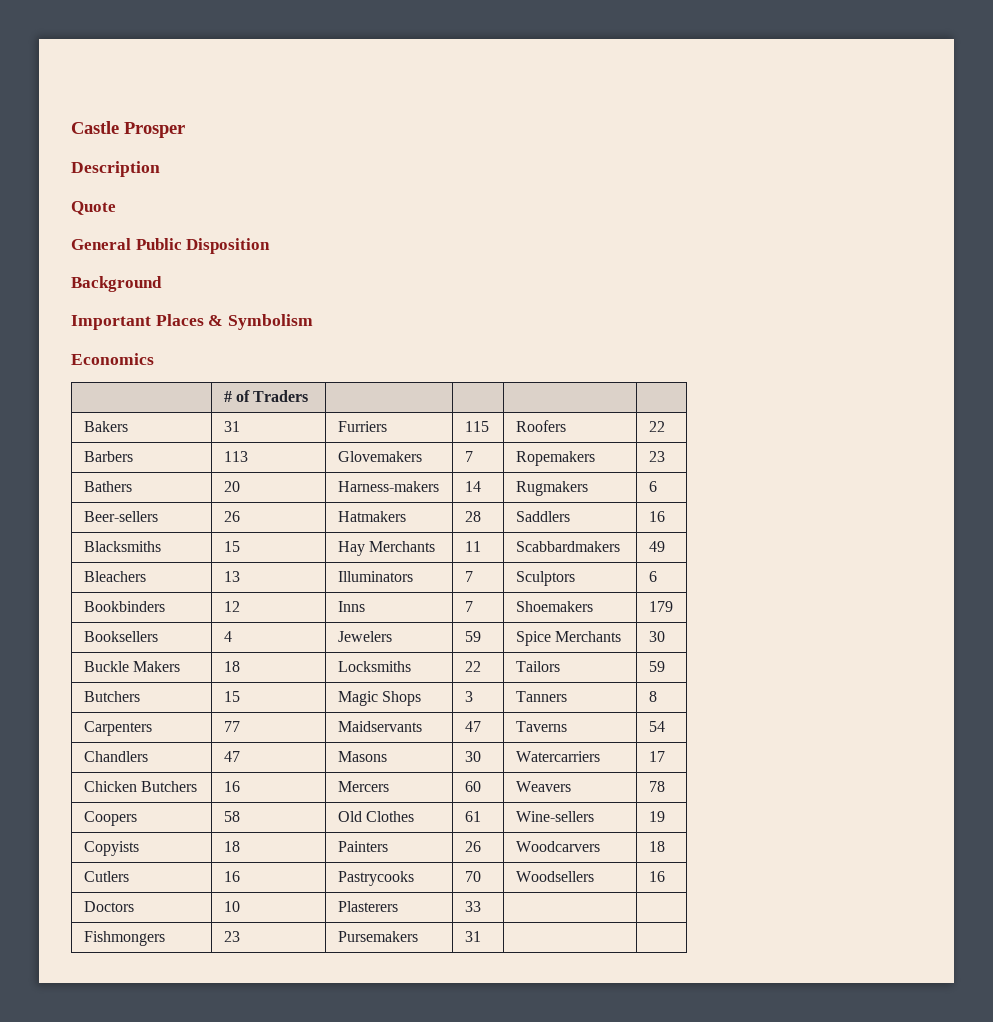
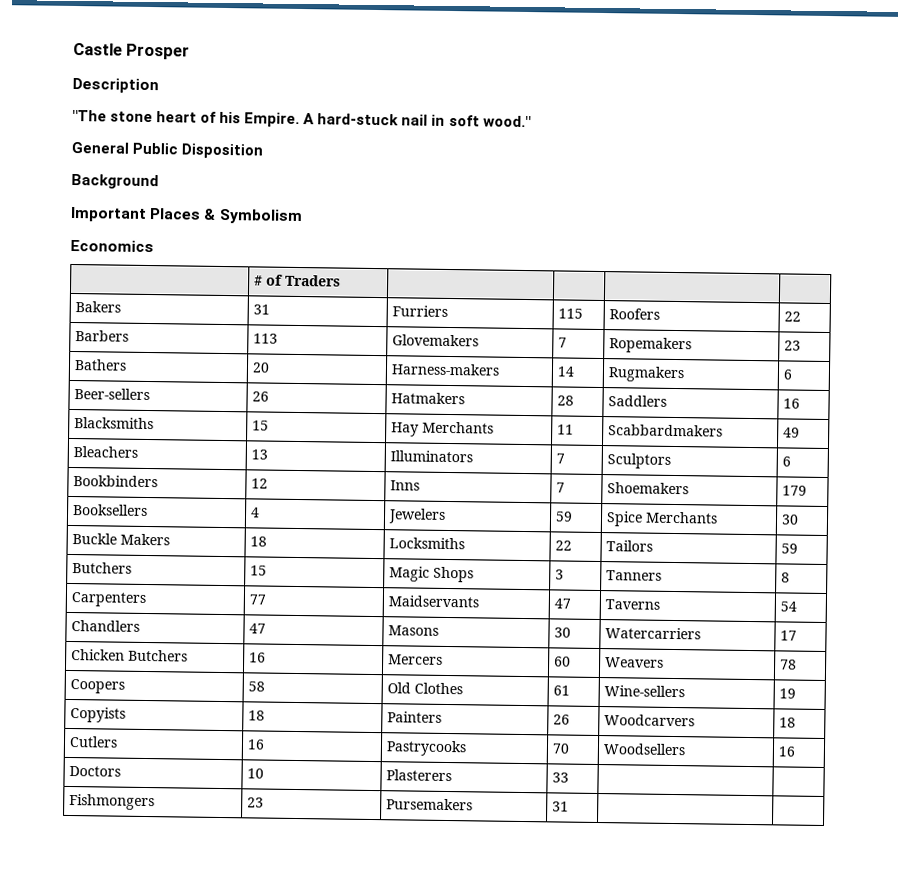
[71,201,116,215] Quote -> [72,109,531,128] "The stone heart of his Empire. A hard-stuck nail in soft wood."

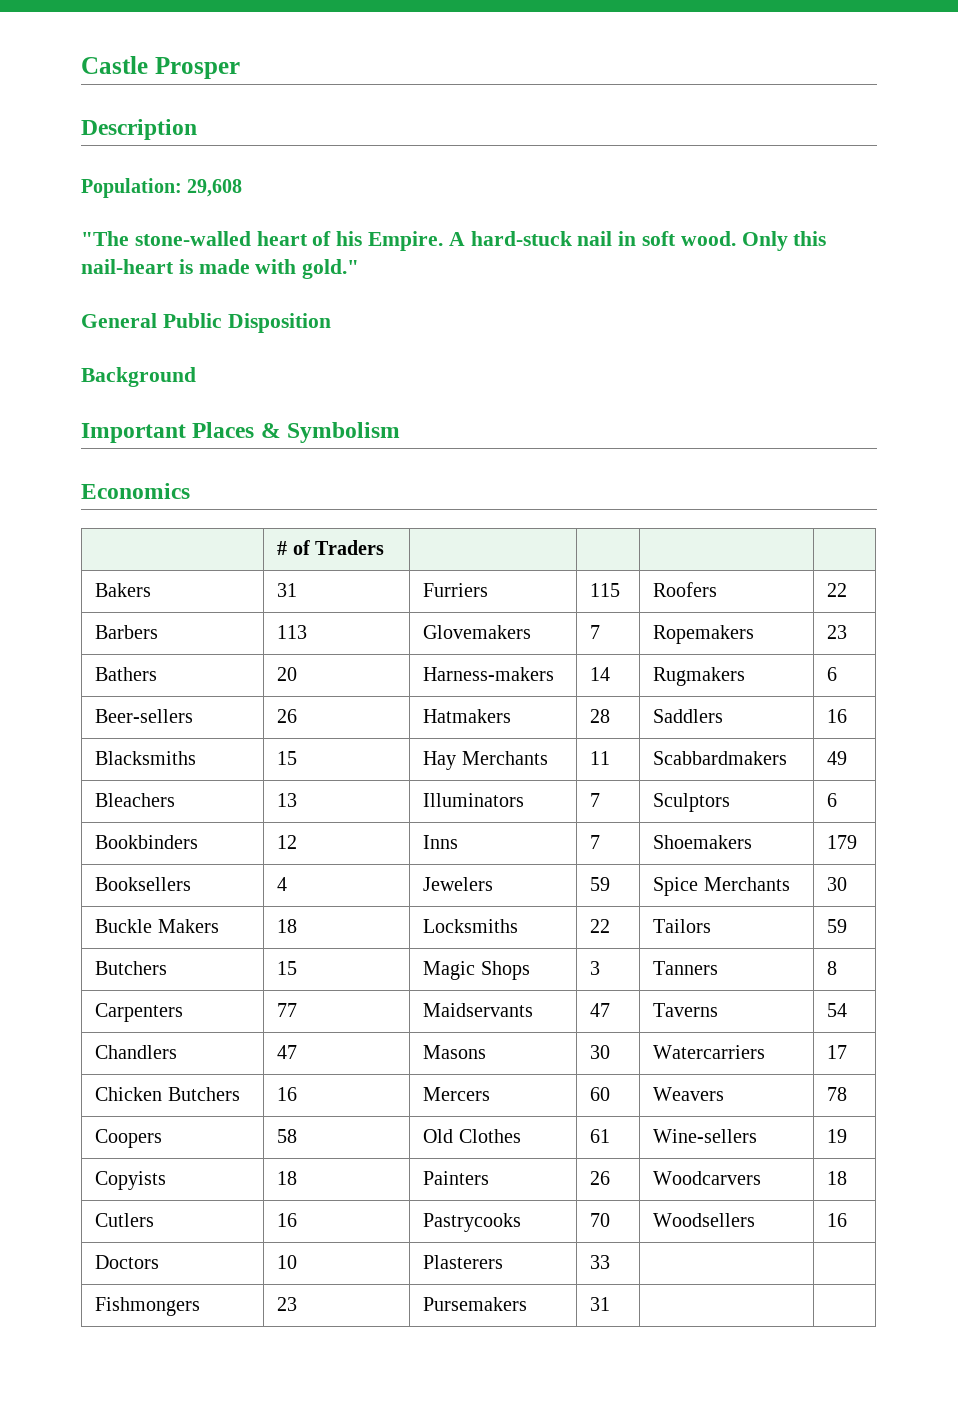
(159, 85) none -> [81,178,243,198] // Population: 29,608
[110,111,154,123] stone -> [134,231,251,246] stone-walled
[482,115,531,128] wood." -> [680,231,827,251] [81,259,360,279] wood. Only this nail-heart is made with gold."

